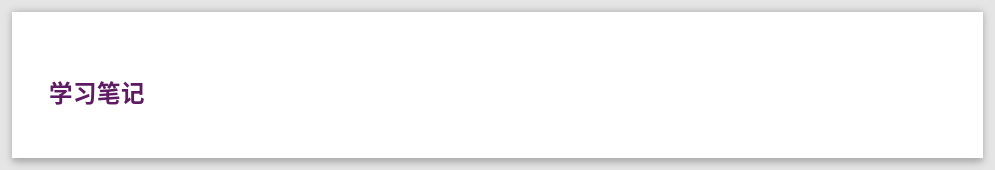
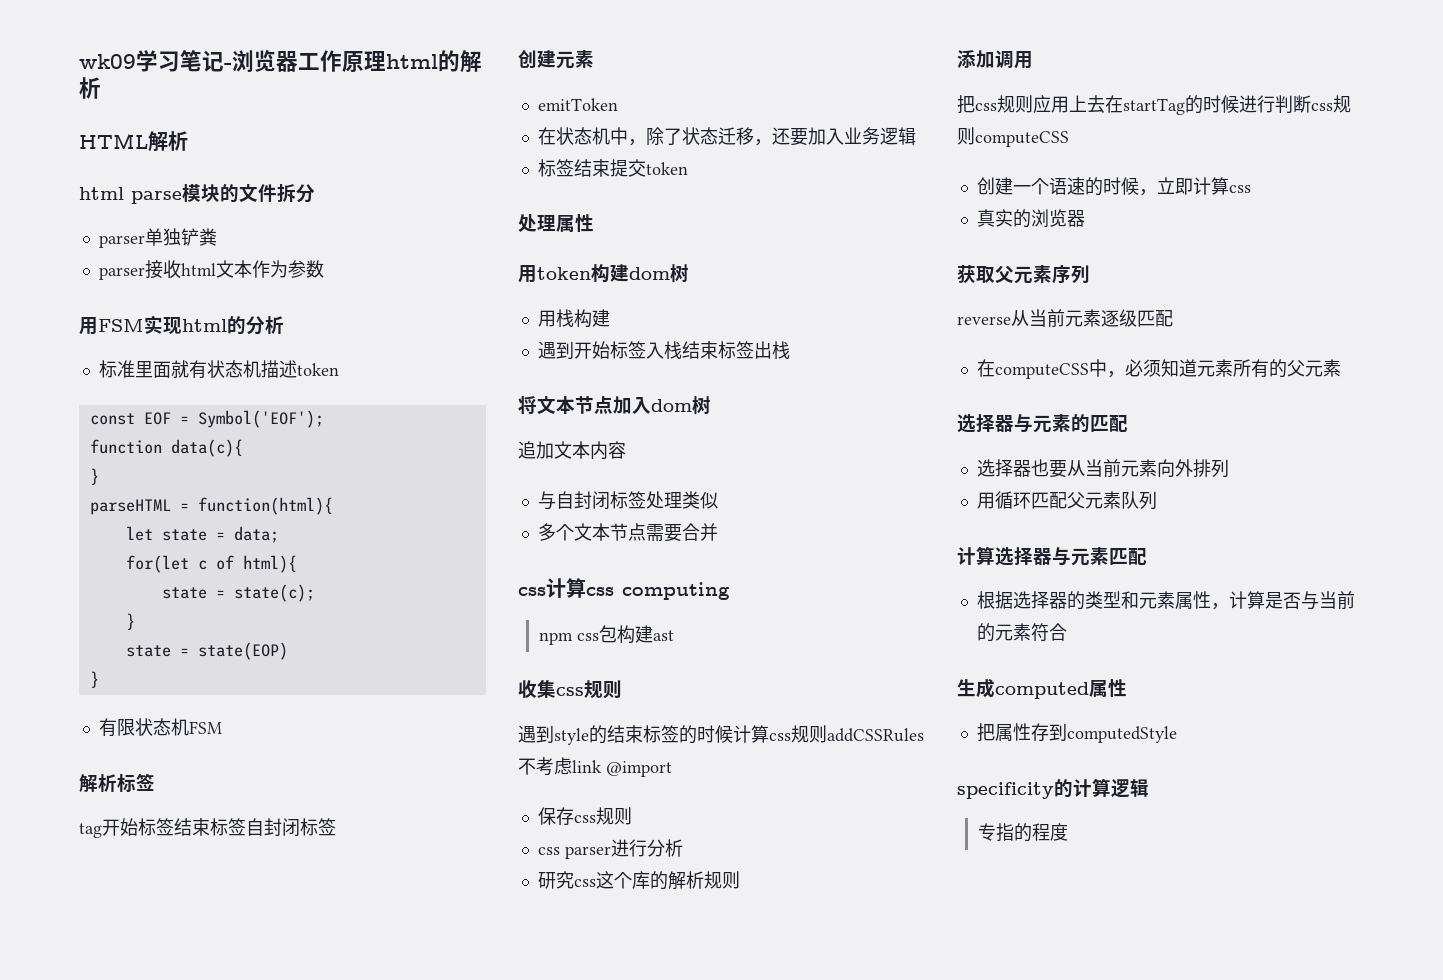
(49, 93) none -> [79,54,136,69] wk09
(145, 93) none -> [224,50,482,73] [79,77,101,99] [79,131,188,152] [79,183,315,204] [98,228,217,248] [98,260,324,280] [79,315,284,335] [98,360,339,379] [89,410,324,428] [89,439,243,457] [89,468,99,485] [89,497,333,515] [125,526,279,543] [125,555,297,573] [161,584,315,602] [125,613,135,630] [125,642,288,660] [89,671,99,688] [98,718,222,737] [79,773,155,792] [79,818,336,838] [518,50,594,69] [537,98,618,111] [537,127,916,146] [537,159,688,177] [518,214,594,232] [518,264,689,283] [537,309,610,328] [537,341,790,359] [518,396,711,415] [518,441,626,460] [537,491,718,510] [537,523,718,542] [518,578,730,600] [538,625,674,645] [518,680,622,699] [518,725,924,745] [518,757,672,777] [537,807,632,825] [537,839,683,859] [537,871,740,890] [957,50,1033,69] [957,95,1351,115] [957,127,1069,147] [976,177,1251,196] [976,209,1085,228] [957,264,1090,284] [957,309,1173,327] [976,359,1341,379] [957,414,1128,433] [976,459,1229,478] [976,491,1157,510] [957,546,1147,566] [976,591,1355,610] [976,623,1067,642] [957,678,1127,699] [976,723,1177,743] [957,778,1149,799] [977,823,1068,842] -浏览器工作原理html的解析 // HTML解析 // html parse模块的文件拆分 // parser单独铲粪 // parser接收html文本作为参数 // 用FSM实现html的分析 // 标准里面就有状态机描述token // const EOF = Symbol('EOF'); // function data(c){ // } // parseHTML = function(html){ // let state = data; // for(let c of html){ // state = state(c); // } // state = state(EOP) // } // 有限状态机FSM // 解析标签 // tag开始标签结束标签自封闭标签 // 创建元素 // emitToken // 在状态机中，除了状态迁移，还要加入业务逻辑 // 标签结束提交token // 处理属性 // 用token构建dom树 // 用栈构建 // 遇到开始标签入栈结束标签出栈 // 将文本节点加入dom树 // 追加文本内容 // 与自封闭标签处理类似 // 多个文本节点需要合并 // css计算css computing // npm css包构建ast // 收集css规则 // 遇到style的结束标签的时候计算css规则addCSSRules不考虑link @import // 保存css规则 // css parser进行分析 // 研究css这个库的解析规则 // 添加调用 // 把css规则应用上去在startTag的时候进行判断css规则computeCSS // 创建一个语速的时候，立即计算css // 真实的浏览器 // 获取父元素序列 // reverse从当前元素逐级匹配 // 在computeCSS中，必须知道元素所有的父元素 // 选择器与元素的匹配 // 选择器也要从当前元素向外排列 // 用循环匹配父元素队列 // 计算选择器与元素匹配 // 根据选择器的类型和元素属性，计算是否与当前的元素符合 // 生成computed属性 // 把属性存到computedStyle // specificity的计算逻辑 // 专指的程度

